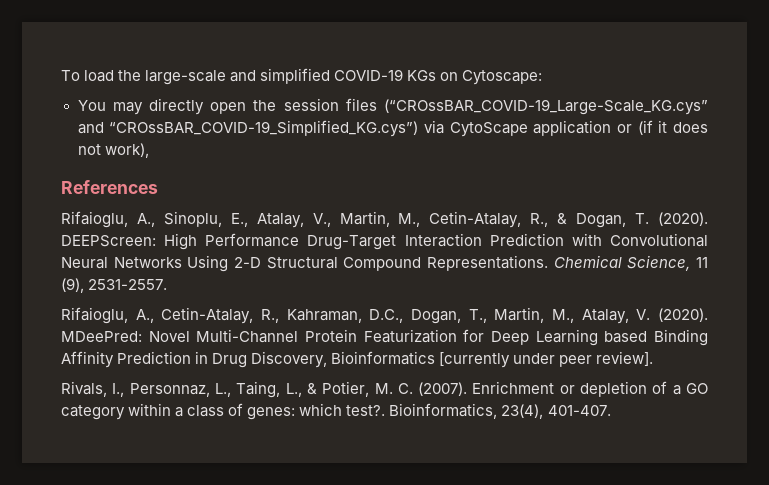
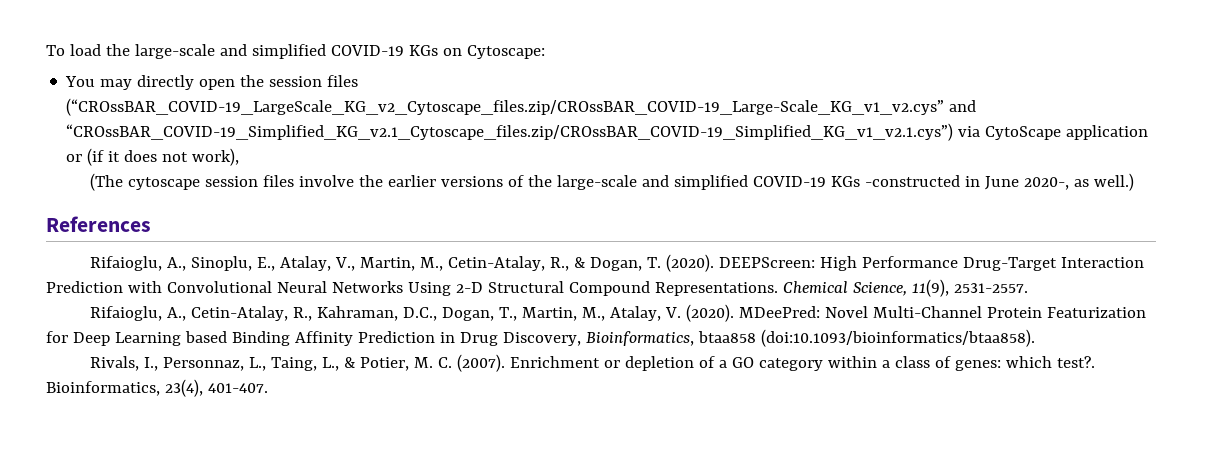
[384,99,708,115] [77,120,419,137] (“CROssBAR_COVID-19_Large-Scale_KG.cys” and “CROssBAR_COVID-19_Simplified_KG.cys”) -> [66,98,977,116] [66,123,954,141] (“CROssBAR_COVID-19_LargeScale_KG_v2_Cytoscape_files.zip/CROssBAR_COVID-19_Large-Scale_KG_v1_v2.cys” and “CROssBAR_COVID-19_Simplified_KG_v2.1_Cytoscape_files.zip/CROssBAR_COVID-19_Simplified_KG_v1_v2.1.cys”)
(149, 150) none -> [89,173,1134,191] // (The cytoscape session files involve the earlier versions of the large-scale and simplified COVID-19 KGs -constructed in June 2020-, as well.)
[696,257,708,268] [61,278,84,293] 11 (9), -> [911,279,949,297] 11(9),
[331,351,654,368] Bioinformatics [currently under peer review]. -> [585,329,1035,347] Bioinformatics, btaa858 (doi:10.1093/bioinformatics/btaa858).

